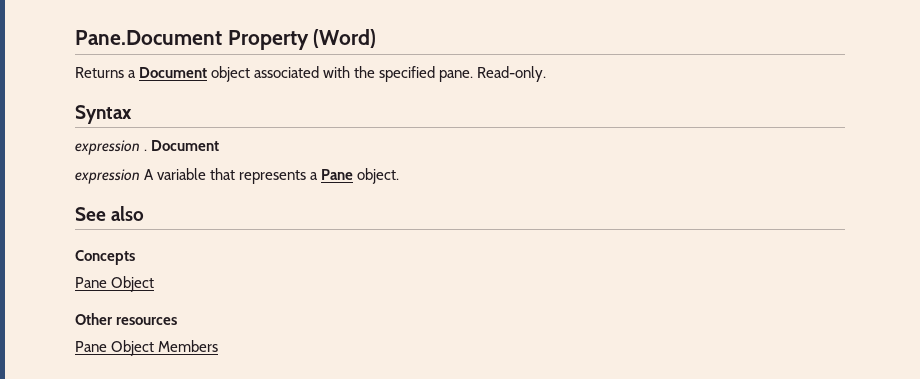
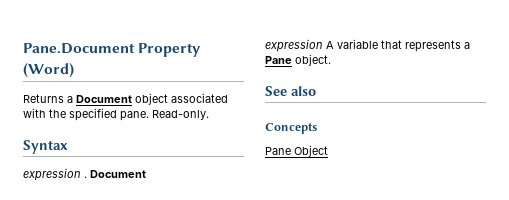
[75,313,178,325] [75,340,219,356] // Other resources // Pane Object Members -> (328, 151) none

